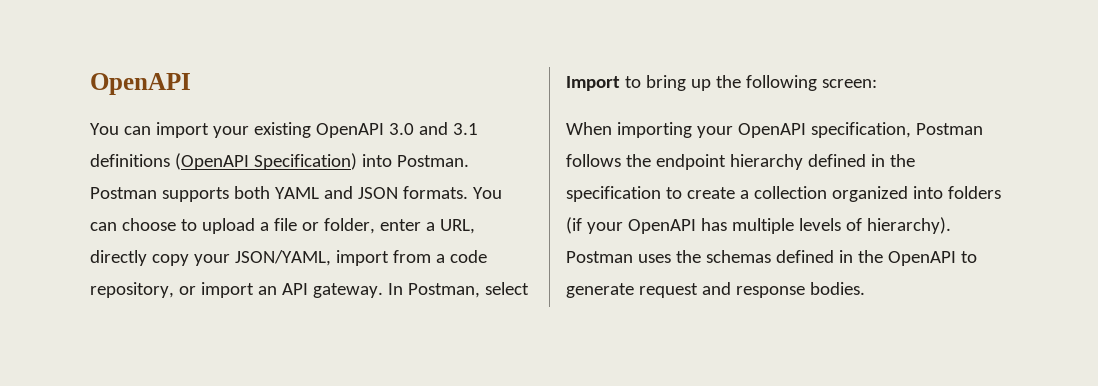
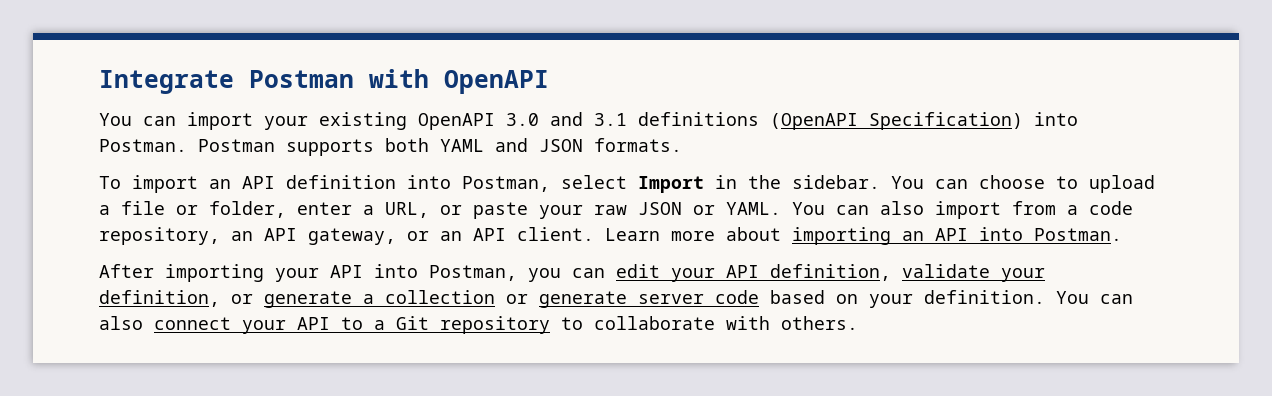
(90, 84) none -> [99,69,429,94] Integrate Postman with
(468, 192) none -> [99,175,880,193] // To import an API definition into Postman, select Import in the sidebar.
[90,250,331,266] directly copy your JSON/YAML, -> [440,201,924,219] or paste your raw JSON or YAML. You can also
[178,282,529,298] [566,75,877,91] [566,122,983,138] [566,154,915,170] [566,186,1001,202] [566,217,951,234] [566,250,977,266] [566,282,865,298] or import an API gateway. In Postman, select Import to bring up the following screen: // When importing your OpenAPI specification, Postman follows the endpoint hierarchy defined in the specification to create a collection organized into folders (if your OpenAPI has multiple levels of hierarchy). Postman uses the schemas defined in the OpenAPI to generate request and response bodies. -> [231,227,1122,245] [99,264,1045,282] [99,290,1133,308] [99,316,858,334] an API gateway, or an API client. Learn more about importing an API into Postman. // After importing your API into Postman, you can edit your API definition, validate your definition, or generate a collection or generate server code based on your definition. You can also connect your API to a Git repository to collaborate with others.

